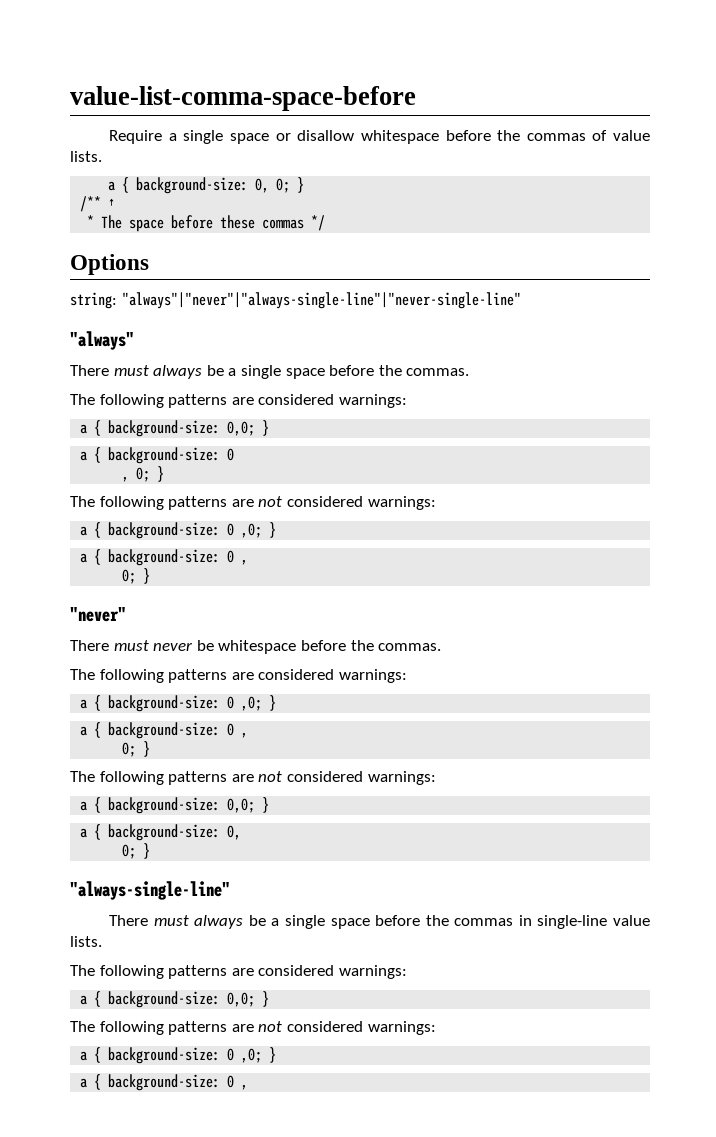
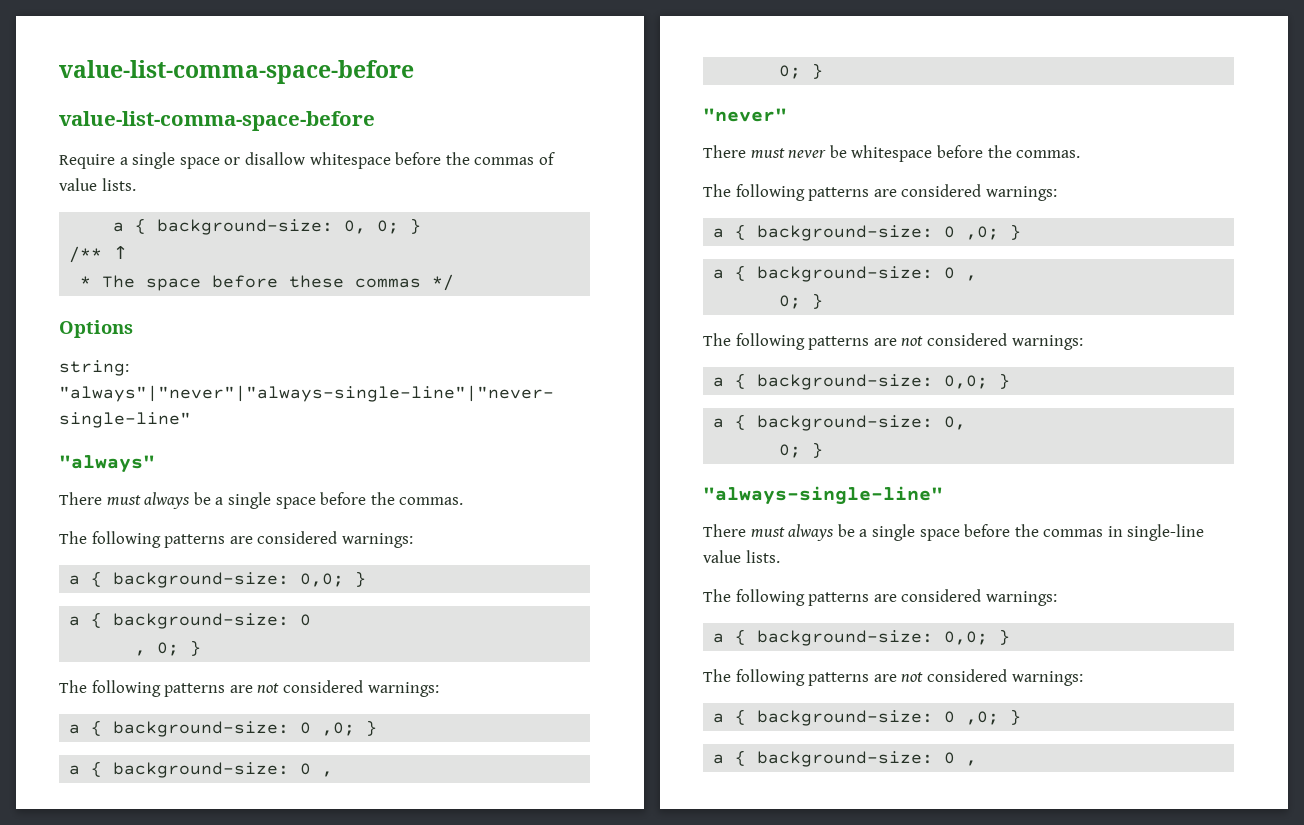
[70,86,416,111] value-list-comma-space-before -> [59,60,414,84] [59,111,375,131] value-list-comma-space-before // value-list-comma-space-before

